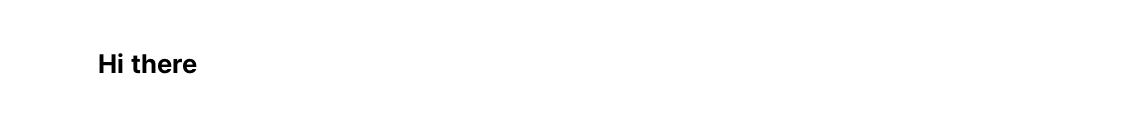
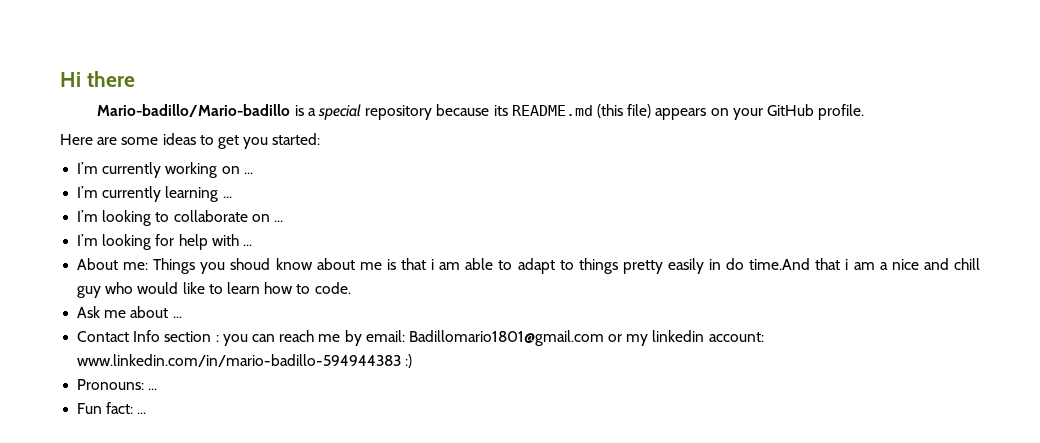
(198, 64) none -> [97,104,865,120] [60,133,321,149] [77,162,253,178] [77,186,232,202] [77,210,283,226] [77,234,252,250] [77,258,980,274] [77,282,351,298] [77,306,182,318] [77,330,764,346] [77,354,413,368] [77,379,158,390] [77,402,147,414] // Mario-badillo/Mario-badillo is a special repository because its README.md (this file) appears on your GitHub profile. // Here are some ideas to get you started: // I’m currently working on ... // I’m currently learning ... // I’m looking to collaborate on ... // I’m looking for help with ... // About me: Things you shoud know about me is that i am able to adapt to things pretty easily in do time.And that i am a nice and chill guy who would like to learn how to code. // Ask me about ... // Contact Info section : you can reach me by email: Badillomario1801@gmail.com or my linkedin account: www.linkedin.com/in/mario-badillo-594944383 :) // Pronouns: ... // Fun fact: ...

